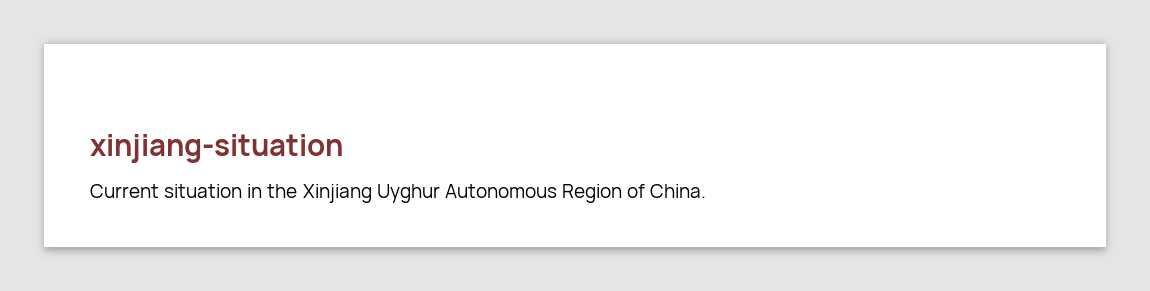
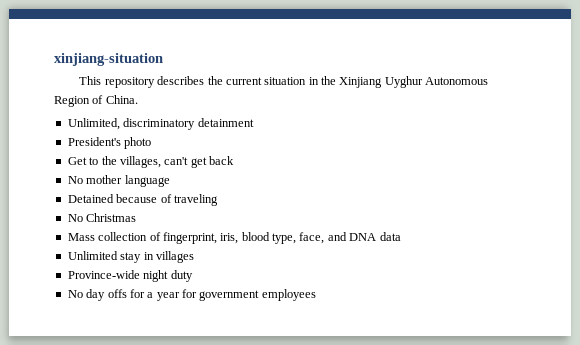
[90,184,159,198] Current -> [79,76,262,88] This repository describes the current
(707, 191) none -> [67,118,254,130] [67,137,152,149] [67,156,234,168] [67,175,170,187] [67,194,218,206] [67,213,137,222] [67,232,401,244] [67,251,194,263] [67,270,193,282] [67,289,316,301] // Unlimited, discriminatory detainment // President's photo // Get to the villages, can't get back // No mother language // Detained because of traveling // No Christmas // Mass collection of fingerprint, iris, blood type, face, and DNA data // Unlimited stay in villages // Province-wide night duty // No day offs for a year for government employees

